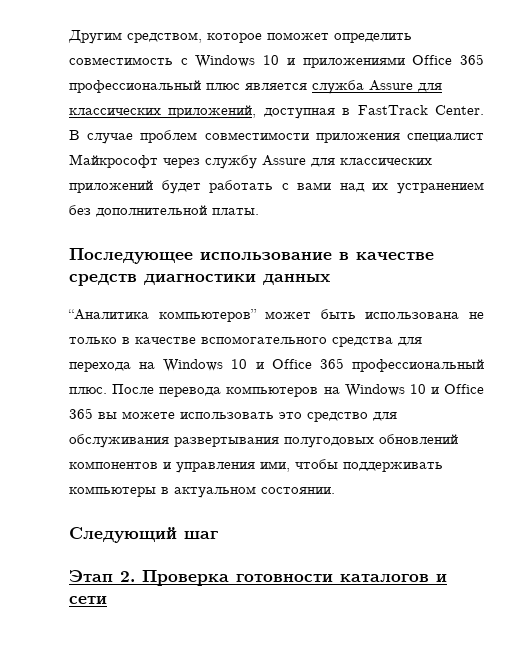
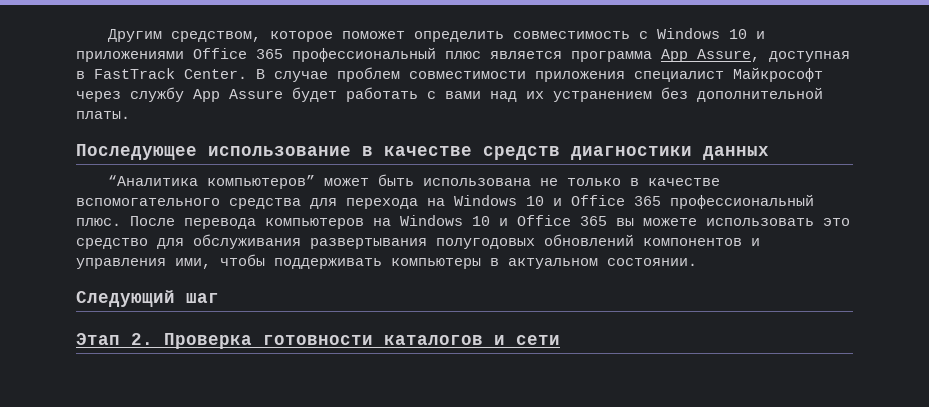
[312,80,442,94] [69,105,257,118] служба Assure для классических приложений, -> [571,49,760,62] программа App Assure,
[262,155,432,167] [69,180,153,193] Assure для классических приложений -> [193,89,283,102] App Assure

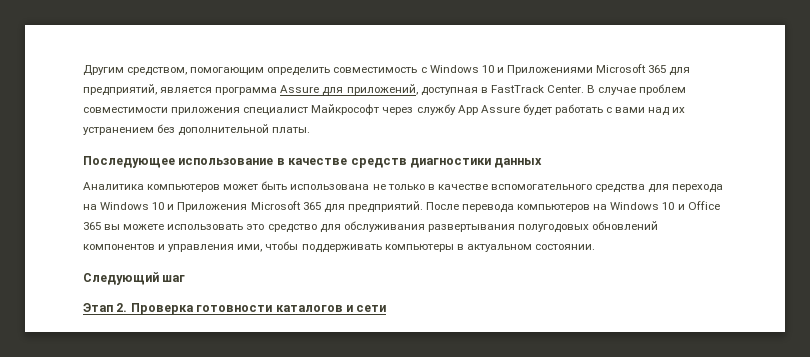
[269,31,405,42] которое поможет -> [190,67,265,75] помогающим
[76,47,760,62] приложениями Office 365 профессиональный плюс является программа App Assure, -> [506,64,691,76] [83,84,418,96] Приложениями Microsoft 365 для предприятий, является программа Assure для приложений,
[107,175,315,189] “Аналитика компьютеров” -> [83,182,221,192] Аналитика компьютеров
[571,194,814,209] [76,218,121,226] Office 365 профессиональный плюс. -> [177,201,423,213] Приложения Microsoft 365 для предприятий.

